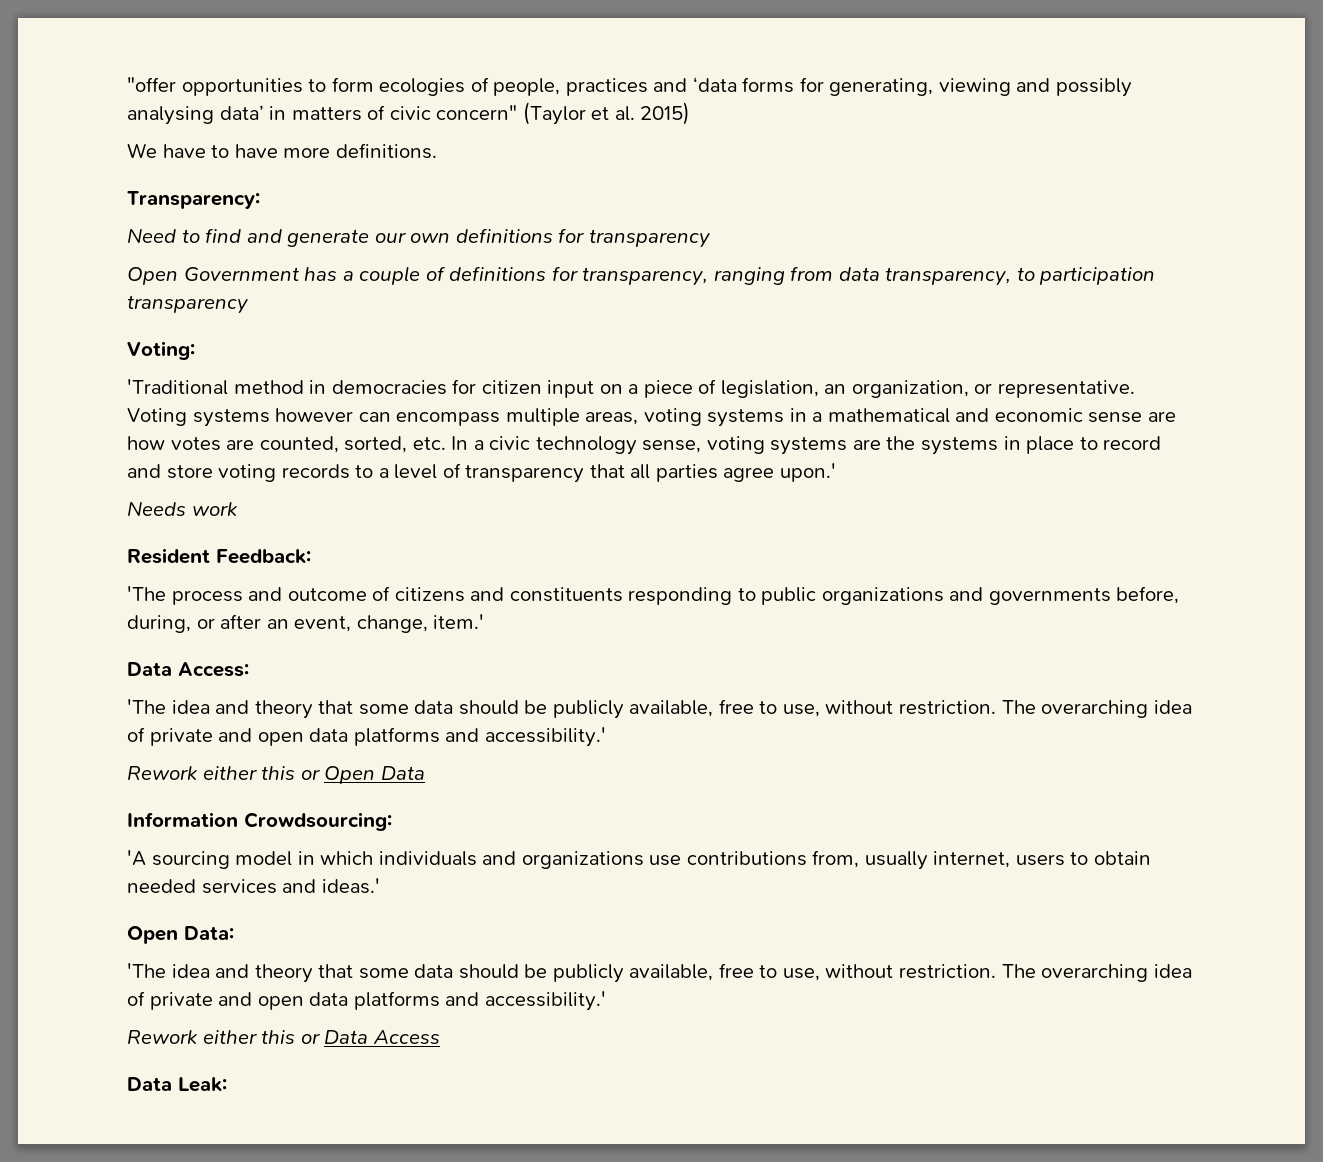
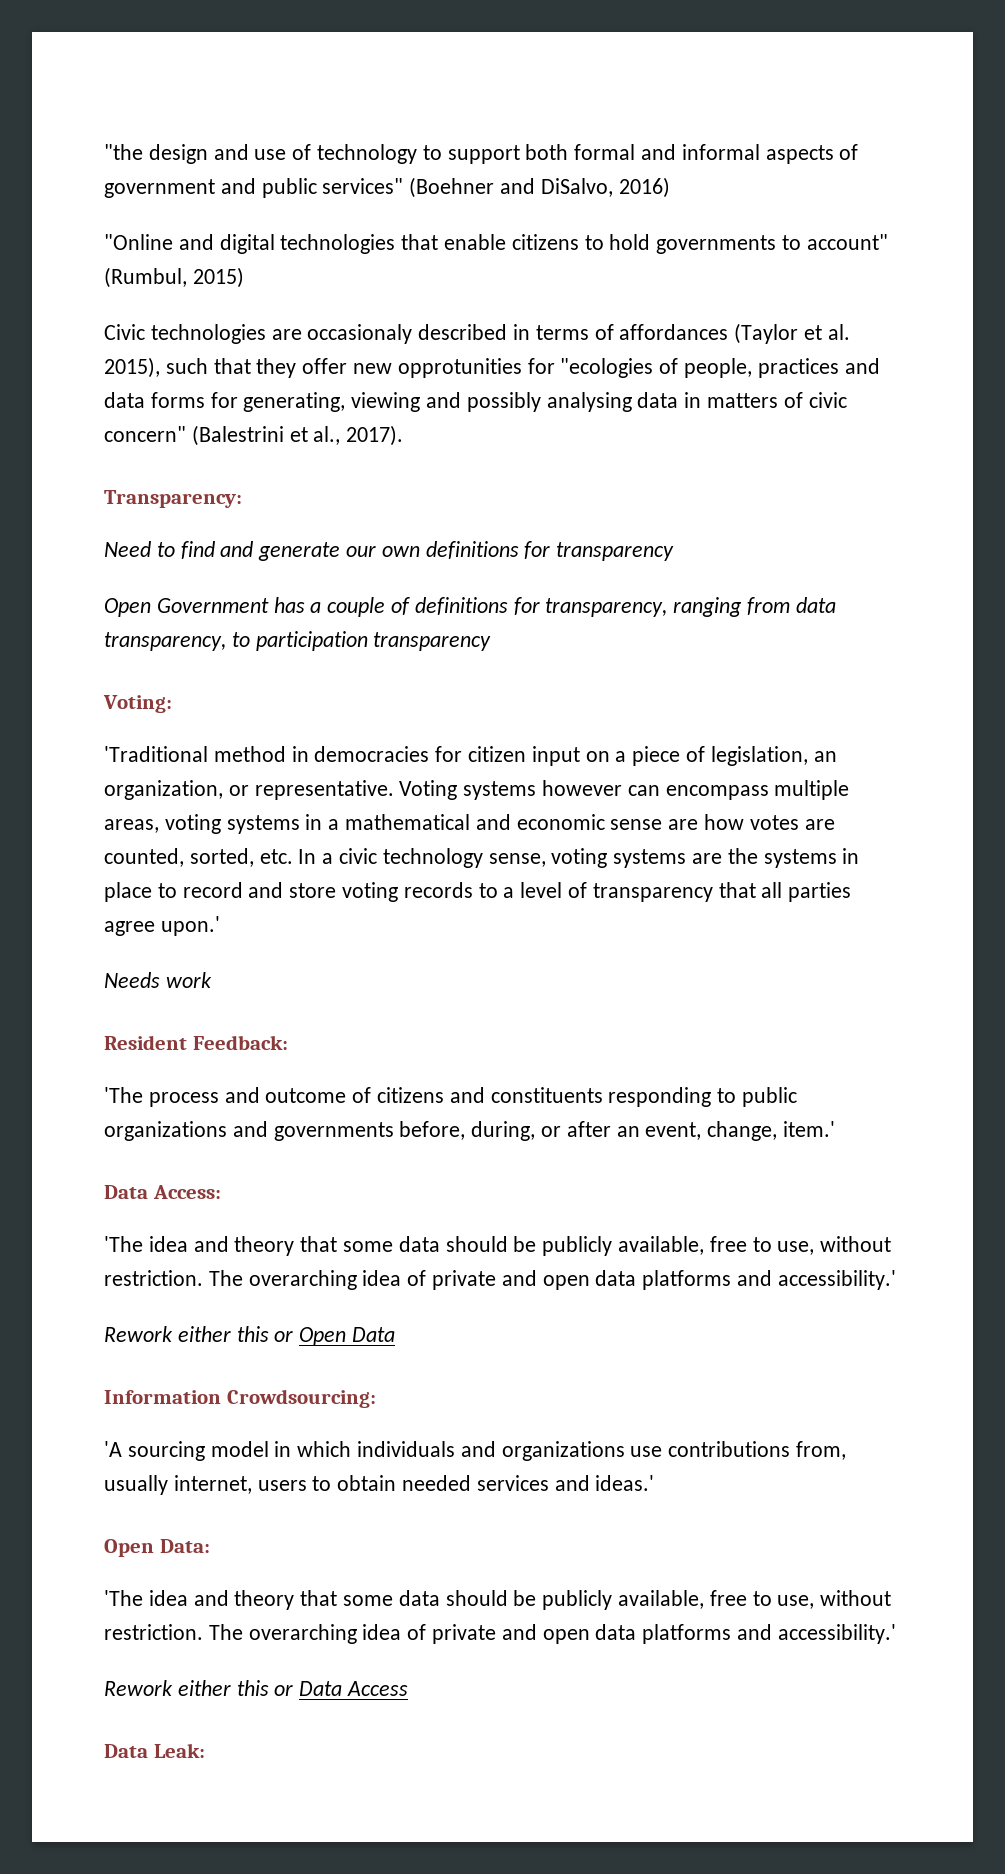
[127,77,466,96] "offer opportunities to form ecologies -> [104,144,859,164] [104,177,670,198] [104,234,888,254] [104,267,244,288] [104,323,850,344] [104,357,654,378] "the design and use of technology to support both formal and informal aspects of government and public services" (Boehner and DiSalvo, 2016) // "Online and digital technologies that enable citizens to hold governments to account" (Rumbul, 2015) // Civic technologies are occasionaly described in terms of affordances (Taylor et al. 2015), such that they offer new opprotunities for "ecologies
[692,77,737,92] ‘data -> [104,392,145,408] data
[219,105,264,120] data’ -> [637,392,679,408] data
[522,102,691,125] [127,143,437,159] (Taylor et al. 2015) // We have to have more definitions. -> [191,425,404,446] (Balestrini et al., 2017).

